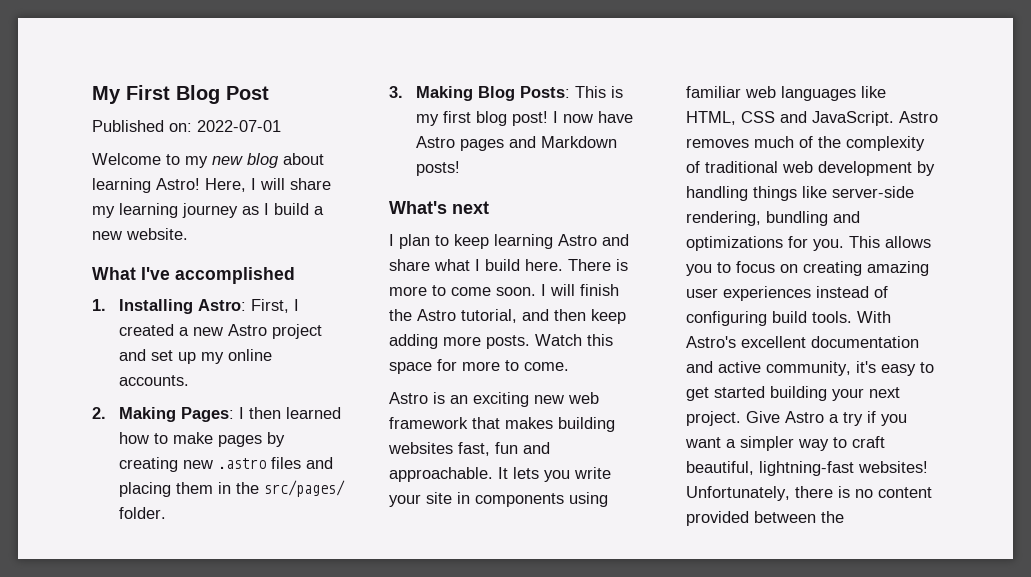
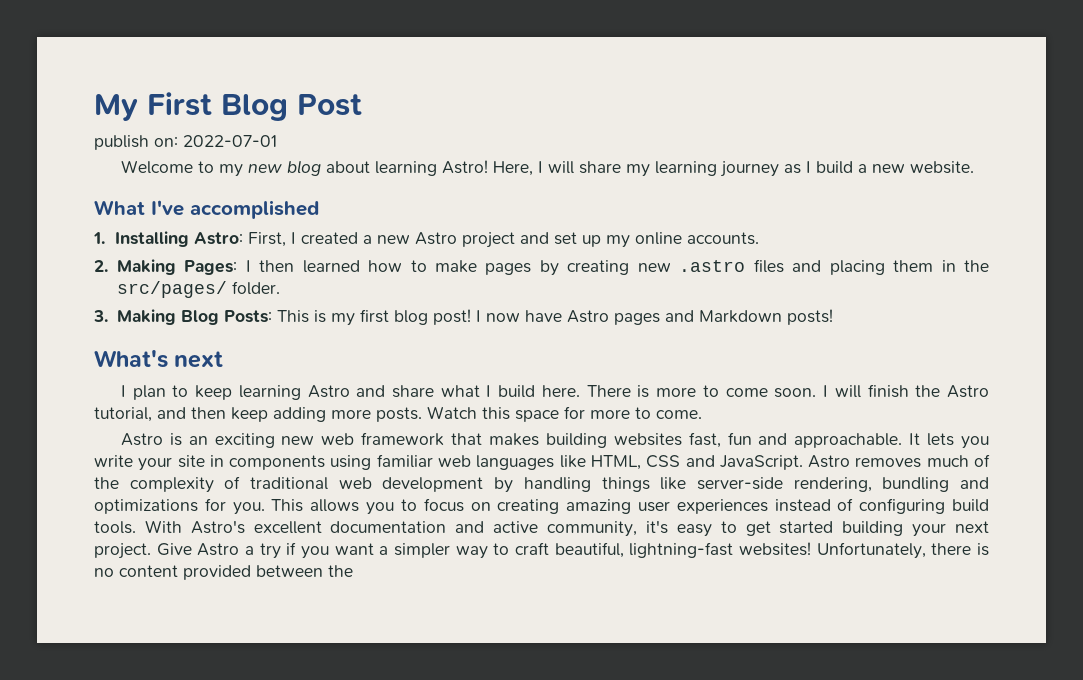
[92,120,164,132] Published -> [94,135,149,150] publish

